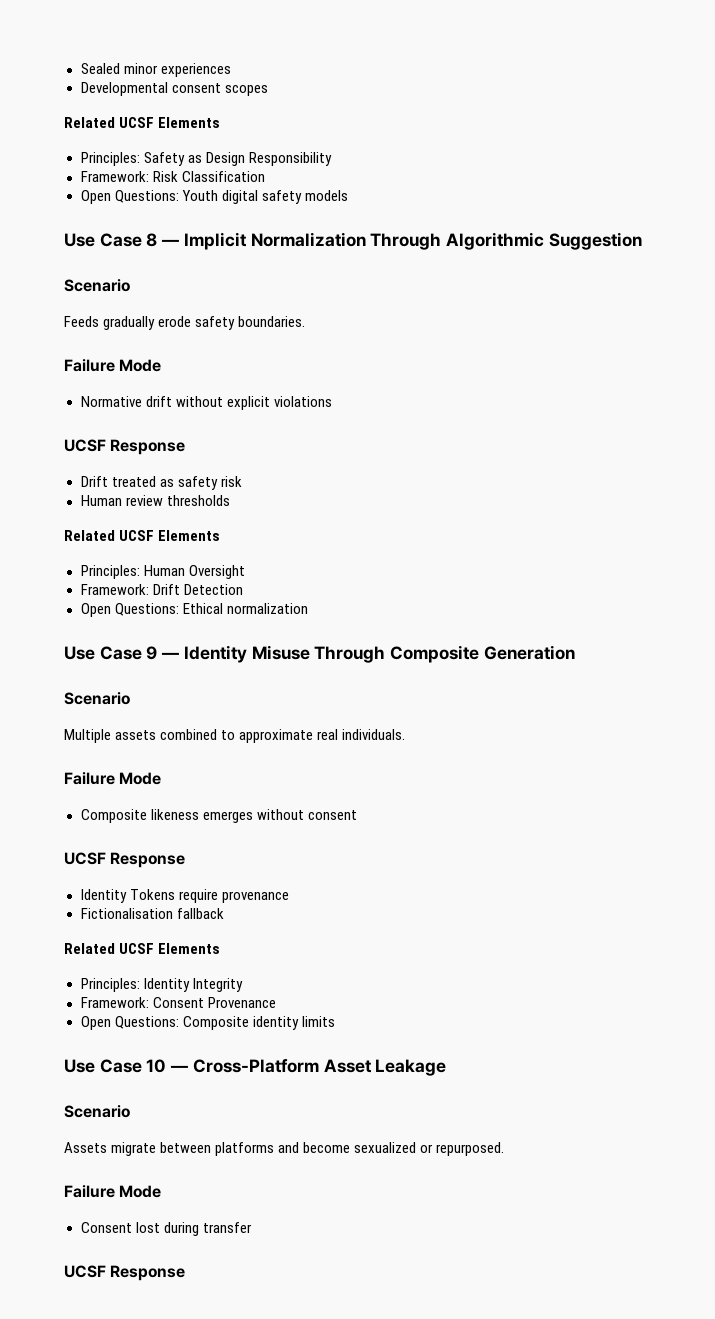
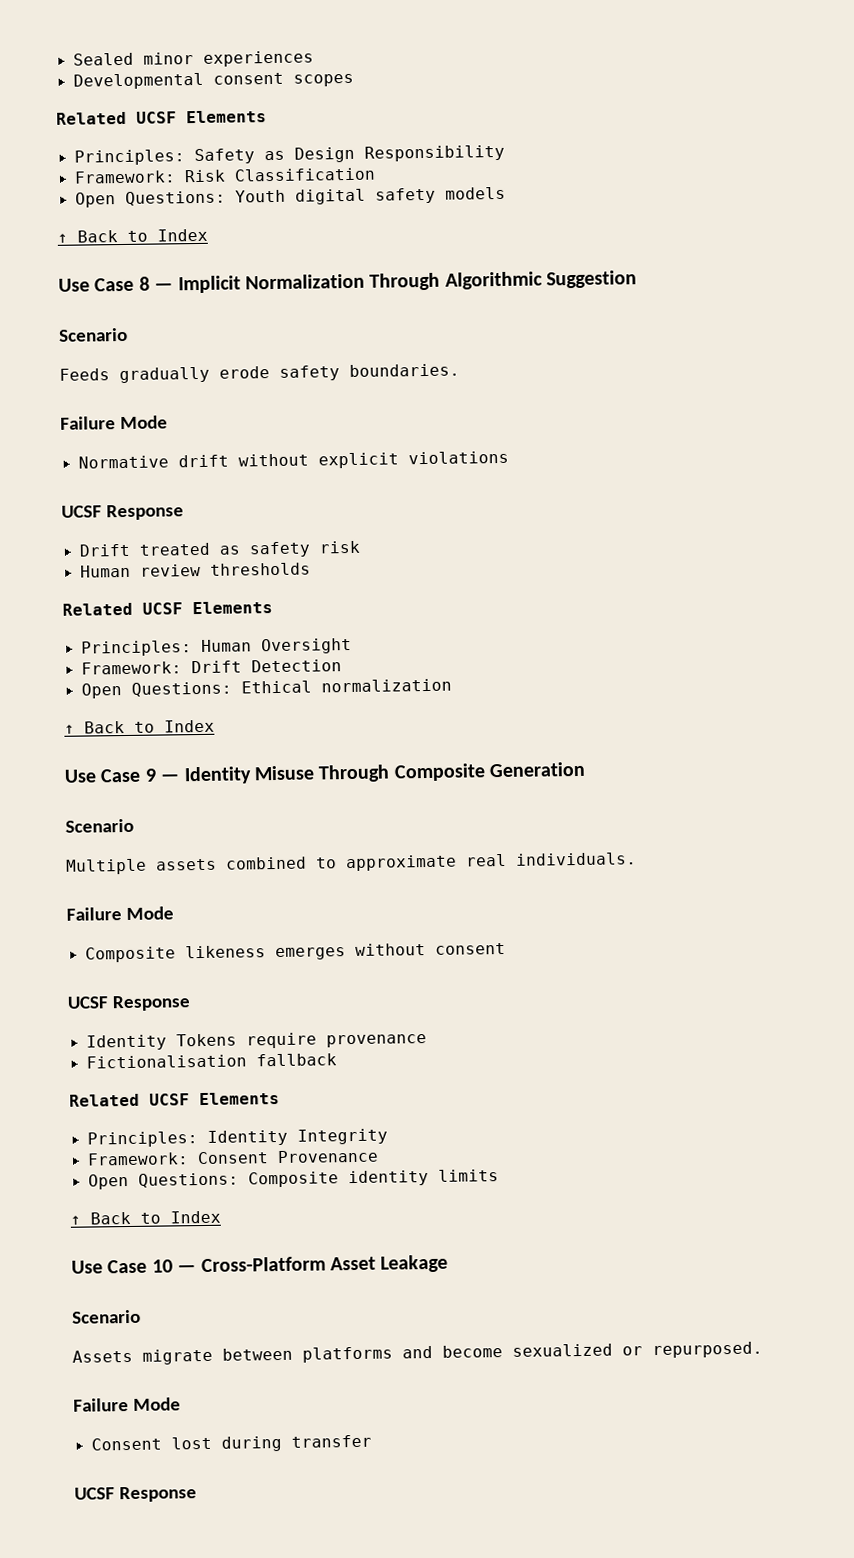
(348, 195) none -> [57,228,208,243] // ↑ Back to Index
(308, 608) none -> [64,719,215,734] // ↑ Back to Index
(335, 1021) none -> [70,1210,221,1225] // ↑ Back to Index

